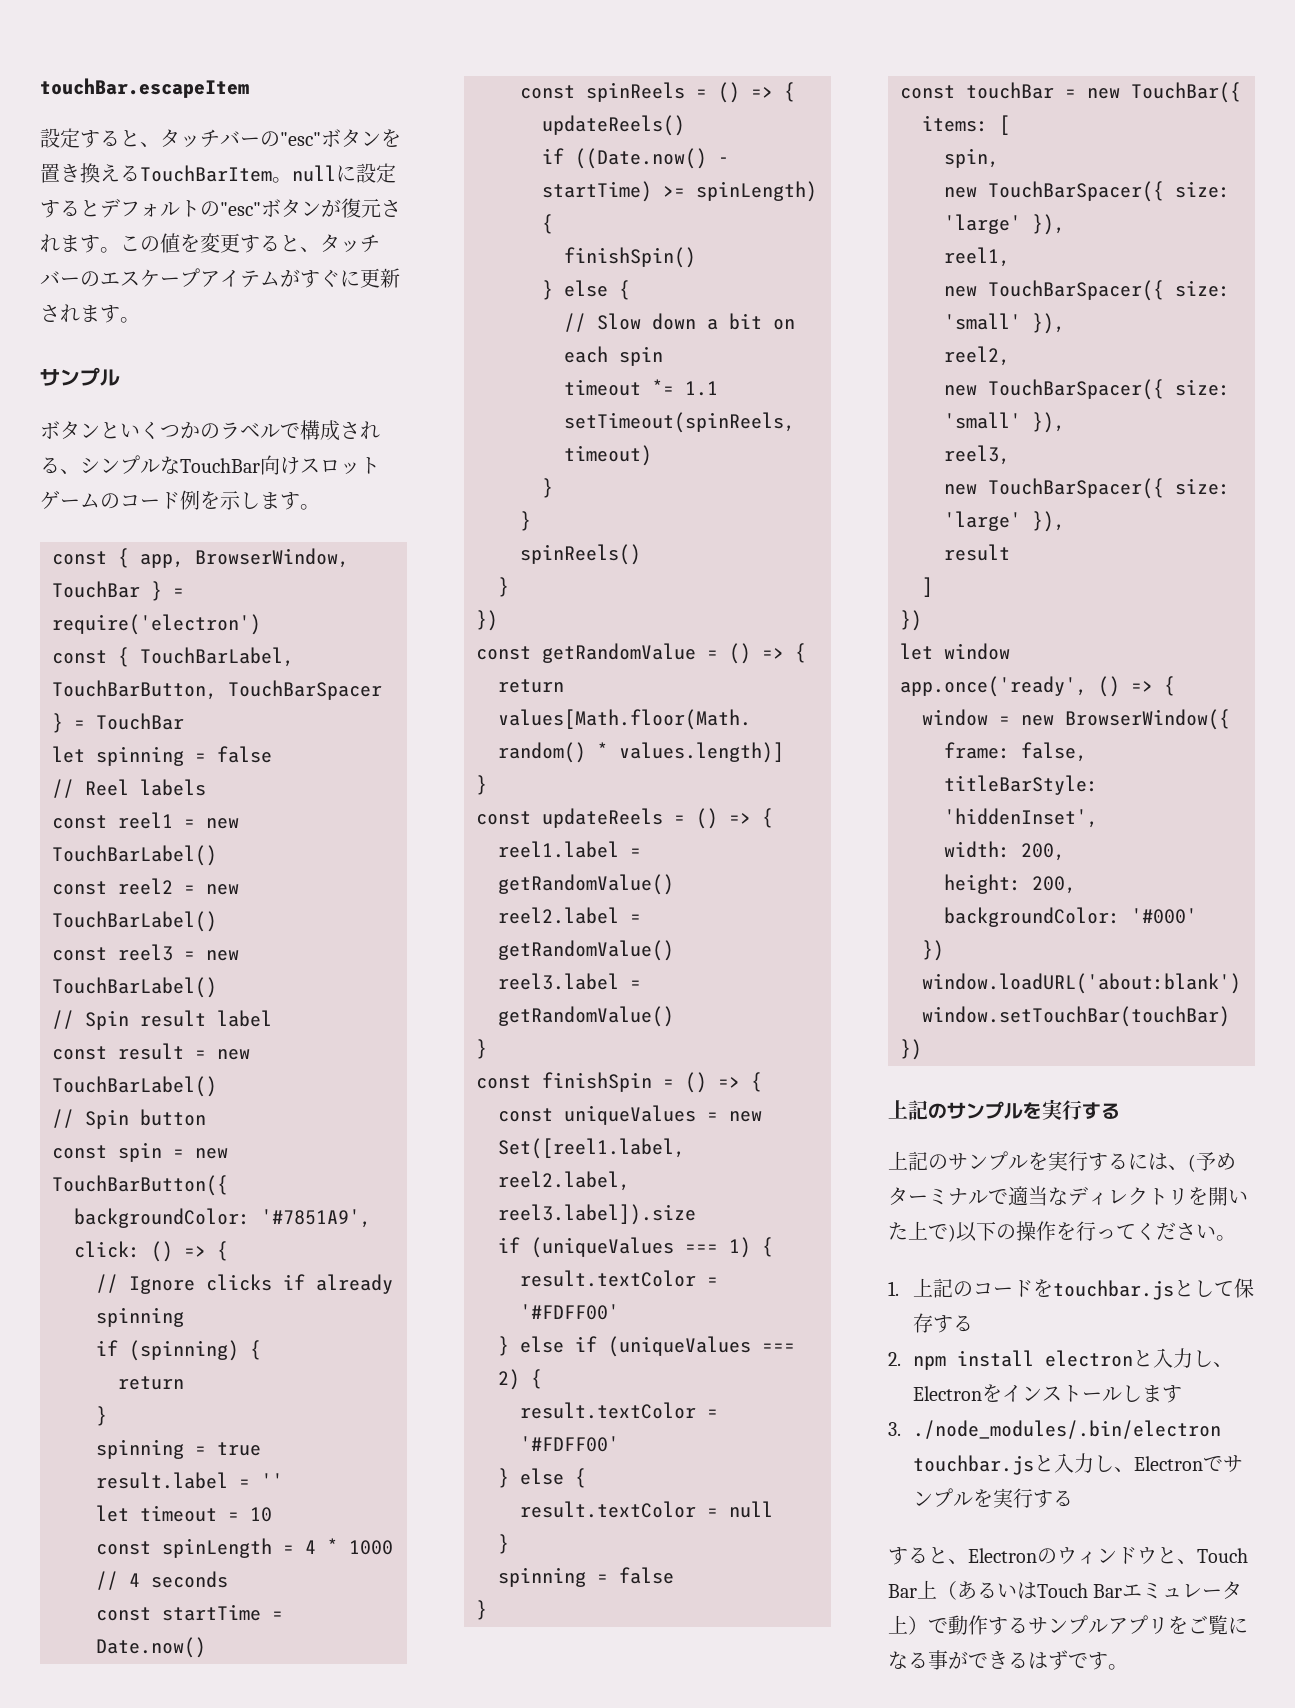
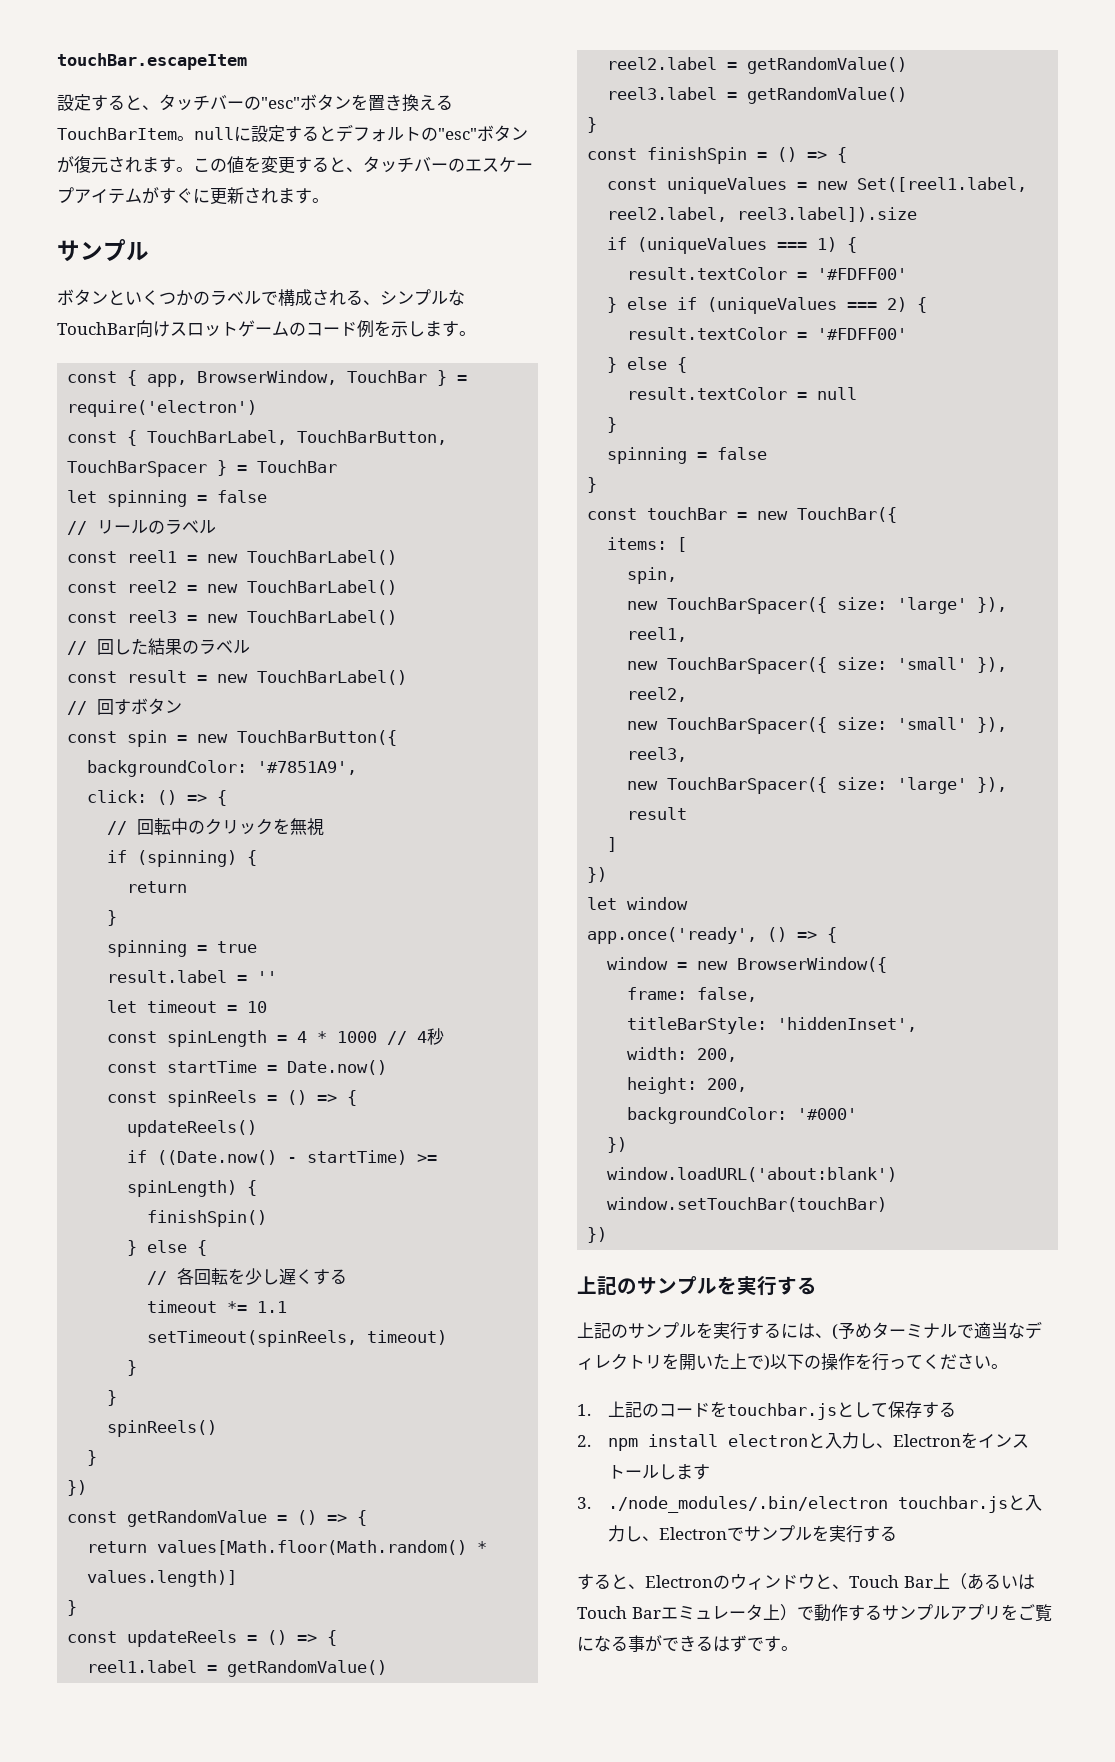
[85,779,206,796] Reel labels -> [97,519,217,535] リールのラベル
[85,1010,272,1030] Spin result label -> [97,638,251,655] 回した結果のラベル
[85,1109,206,1129] Spin button -> [97,698,183,715] 回すボタン
[129,1274,393,1294] [96,1307,184,1327] Ignore clicks if already spinning -> [137,818,325,836] 回転中のクリックを無視
[151,1571,228,1588] seconds -> [427,1028,445,1045] 秒
[597,313,795,330] [564,346,663,366] Slow down a bit on each spin -> [177,1268,348,1285] 各回転を少し遅くする

